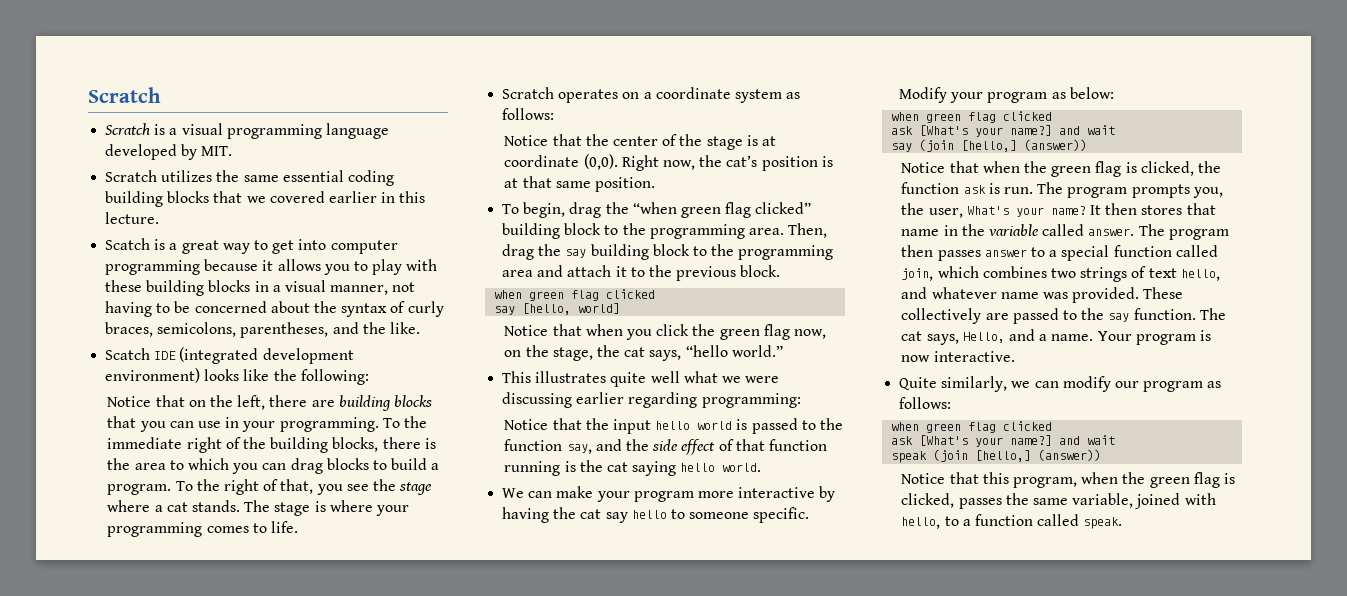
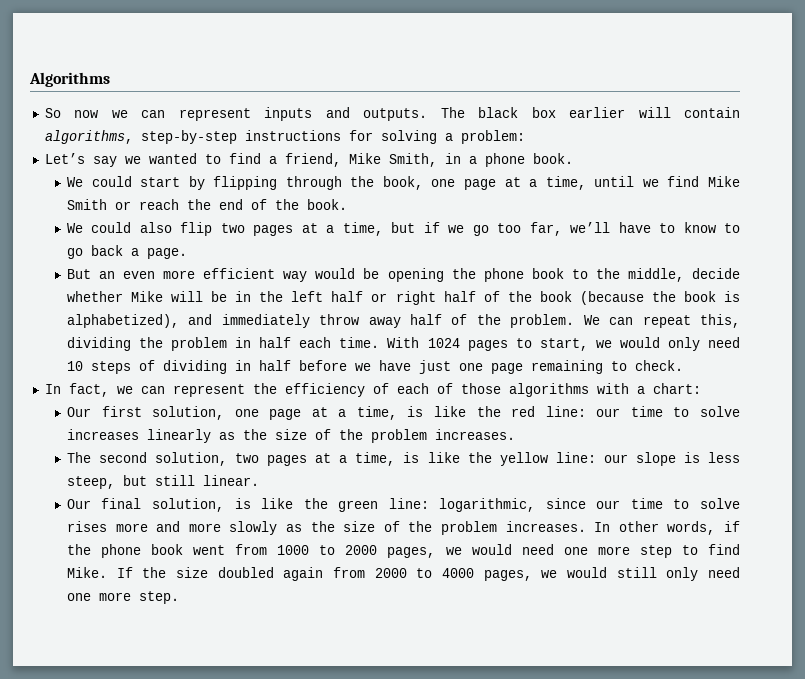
[88,87,161,103] [105,123,389,139] [105,144,233,160] [105,170,394,186] [105,191,426,207] [105,212,160,224] [105,238,398,254] [105,259,438,275] [105,280,416,296] [105,301,444,317] [105,322,420,338] [105,347,354,364] [105,368,369,385] [107,395,432,411] [107,416,427,432] [107,437,436,453] [107,458,440,474] [107,479,433,495] [107,500,409,516] [107,521,298,537] [502,87,801,103] [502,108,555,120] [504,134,776,150] [504,154,833,171] [504,176,655,192] [502,202,812,218] [502,223,828,239] [502,244,834,260] [502,265,781,281] [494,289,656,301] [494,303,621,315] [504,324,826,340] [504,345,783,361] [502,371,780,387] [502,392,801,408] [504,418,843,434] [504,439,827,455] [504,460,762,476] [502,486,836,502] [502,507,810,523] [899,87,1114,103] [891,111,1053,123] [891,125,1116,137] [891,139,1088,152] [901,161,1221,177] [901,182,1223,198] [901,203,1216,218] [901,224,1229,240] [901,245,1218,261] [901,266,1220,282] [901,287,1184,303] [901,308,1226,324] [901,329,1211,345] [901,351,1015,362] [899,376,1222,392] [899,397,952,409] [891,421,1053,433] [891,435,1116,447] [891,449,1102,463] [901,472,1235,488] [901,493,1216,509] [901,514,1123,529] Scratch // Scratch is a visual programming language developed by MIT. // Scratch utilizes the same essential coding building blocks that we covered earlier in this lecture. // Scatch is a great way to get into computer programming because it allows you to play with these building blocks in a visual manner, not having to be concerned about the syntax of curly braces, semicolons, parentheses, and the like. // Scatch IDE (integrated development environment) looks like the following: // Notice that on the left, there are building blocks that you can use in your programming. To the immediate right of the building blocks, there is the area to which you can drag blocks to build a program. To the right of that, you see the stage where a cat stands. The stage is where your programming comes to life. // Scratch operates on a coordinate system as follows: // Notice that the center of the stage is at coordinate (0,0). Right now, the cat’s position is at that same position. // To begin, drag the “when green flag clicked” building block to the programming area. Then, drag the say building block to the programming area and attach it to the previous block. // when green flag clicked // say [hello, world] // Notice that when you click the green flag now, on the stage, the cat says, “hello world.” // This illustrates quite well what we were discussing earlier regarding programming: // Notice that the input hello world is passed to the function say, and the side effect of that function running is the cat saying hello world. // We can make your program more interactive by having the cat say hello to someone specific. Modify your program as below: // when green flag clicked // ask [What's your name?] and wait // say (join [hello,] (answer)) // Notice that when the green flag is clicked, the function ask is run. The program prompts you, the user, What's your name? It then stores that name in the variable called answer. The program then passes answer to a special function called join, which combines two strings of text hello, and whatever name was provided. These collectively are passed to the say function. The cat says, Hello, and a name. Your program is now interactive. // Quite similarly, we can modify our program as follows: // when green flag clicked // ask [What's your name?] and wait // speak (join [hello,] (answer)) // Notice that this program, when the green flag is clicked, passes the same variable, joined with hello, to a function called speak. -> [29,72,110,87] [44,107,741,121] [44,130,525,144] [44,153,573,167] [66,176,740,190] [66,199,347,210] [66,222,740,236] [66,245,187,259] [66,268,740,282] [66,291,740,305] [66,314,741,328] [66,337,740,351] [66,360,683,374] [44,383,701,397] [66,406,740,420] [66,429,515,443] [66,452,740,466] [66,475,259,489] [66,498,740,512] [66,521,741,535] [66,544,740,558] [66,567,740,581] [66,591,179,604] Algorithms // So now we can represent inputs and outputs. The black box earlier will contain algorithms, step-by-step instructions for solving a problem: // Let’s say we wanted to find a friend, Mike Smith, in a phone book. // We could start by flipping through the book, one page at a time, until we find Mike Smith or reach the end of the book. // We could also flip two pages at a time, but if we go too far, we’ll have to know to go back a page. // But an even more efficient way would be opening the phone book to the middle, decide whether Mike will be in the left half or right half of the book (because the book is alphabetized), and immediately throw away half of the problem. We can repeat this, dividing the problem in half each time. With 1024 pages to start, we would only need 10 steps of dividing in half before we have just one page remaining to check. // In fact, we can represent the efficiency of each of those algorithms with a chart: // Our first solution, one page at a time, is like the red line: our time to solve increases linearly as the size of the problem increases. // The second solution, two pages at a time, is like the yellow line: our slope is less steep, but still linear. // Our final solution, is like the green line: logarithmic, since our time to solve rises more and more slowly as the size of the problem increases. In other words, if the phone book went from 1000 to 2000 pages, we would need one more step to find Mike. If the size doubled again from 2000 to 4000 pages, we would still only need one more step.

